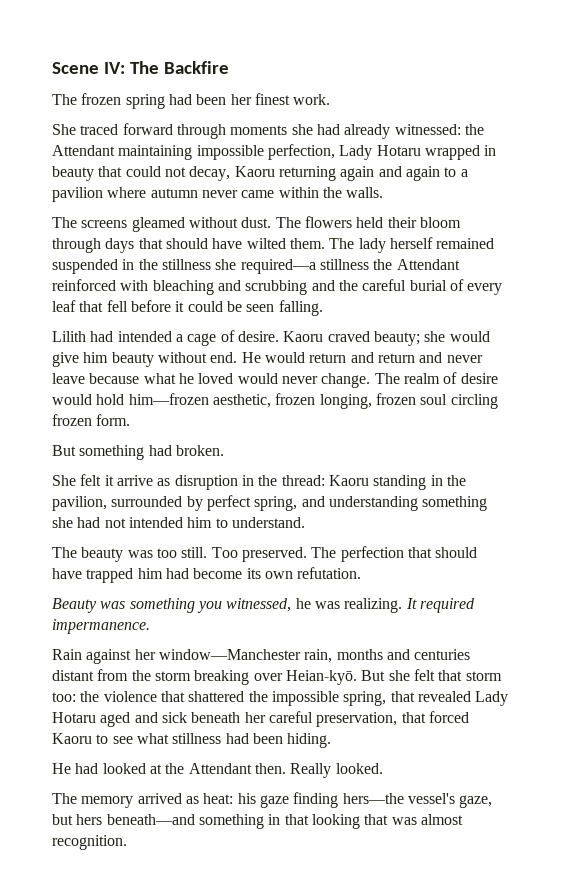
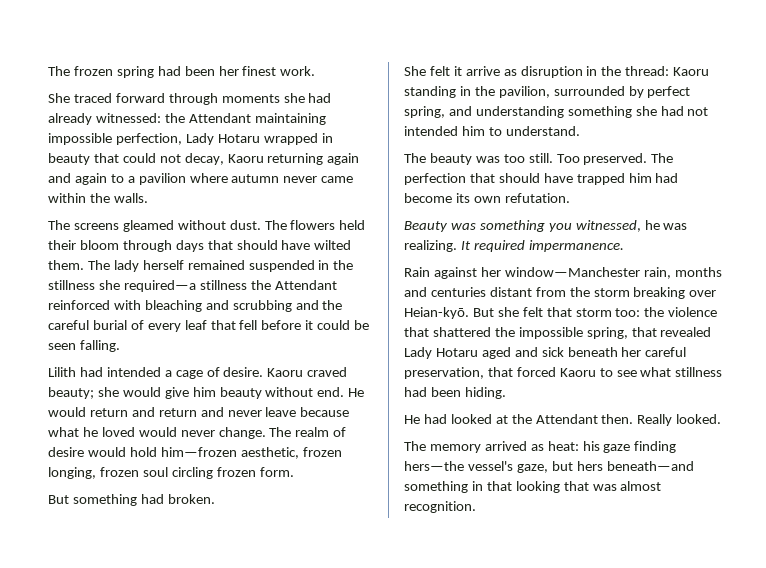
[52,61,229,74] Scene IV: The Backfire // -> (48, 71) none

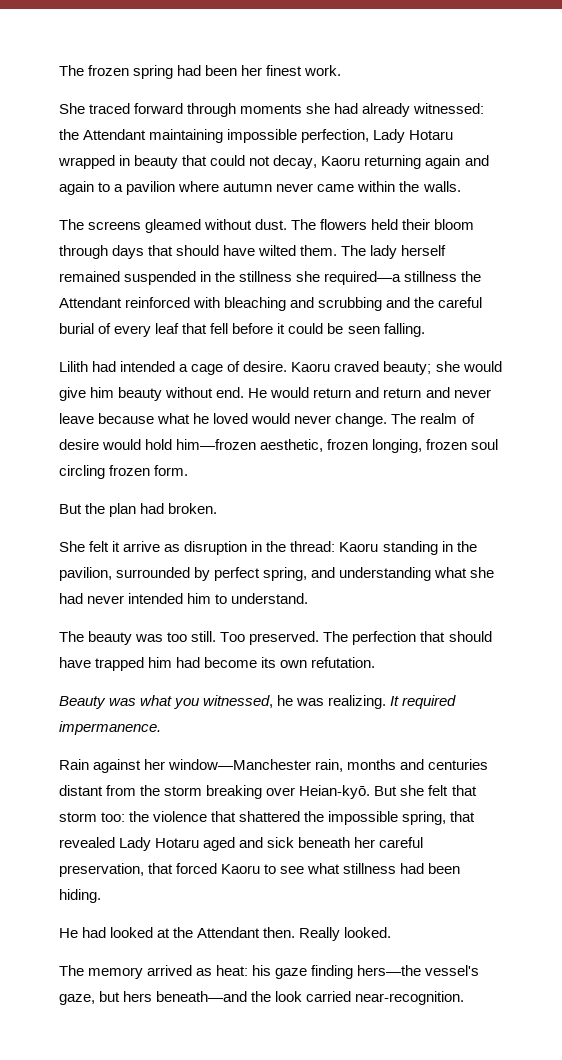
[72,494,137,506] something -> [85,503,137,517] the plan
[567,106,709,118] something she had not -> [434,567,495,578] [59,593,125,604] what she had never
[479,220,545,232] something -> [140,695,173,706] what
[404,481,662,493] [404,501,476,513] something in that looking that was almost recognition. -> [251,991,465,1005] the look carried near-recognition.

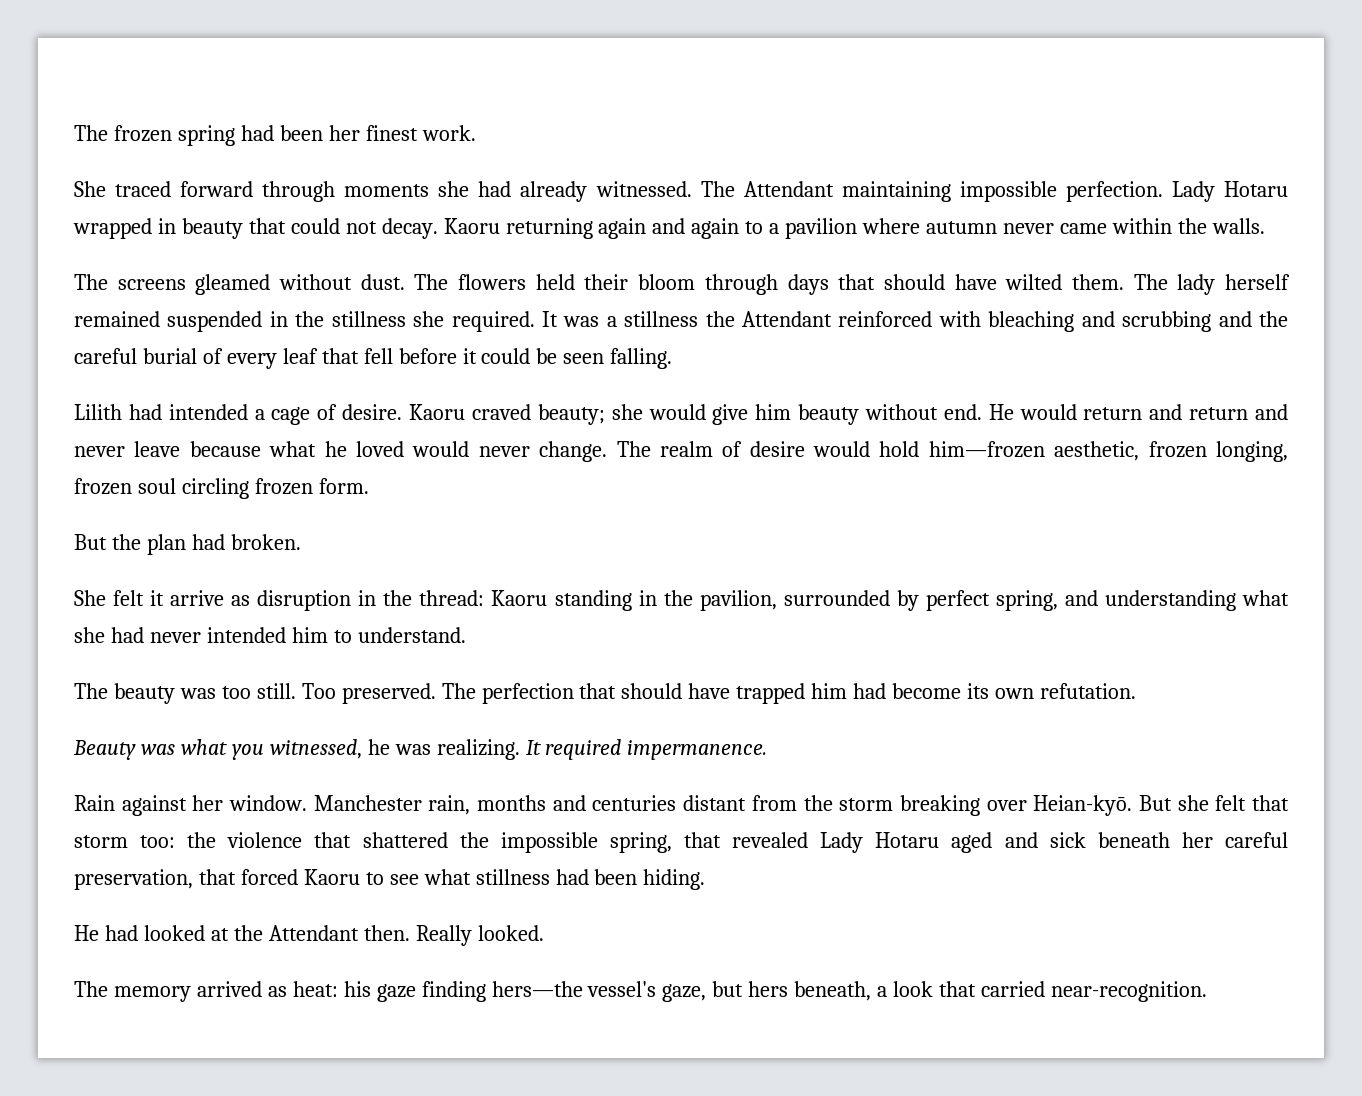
[413,103,485,114] [59,129,79,140] witnessed: the -> [595,181,735,197] witnessed. The
[301,129,370,143] perfection, -> [1065,181,1163,202] perfection.
[273,155,318,169] decay, -> [381,218,438,239] decay.
[324,271,402,285] required—a -> [451,311,617,332] required. It was a
[168,759,312,770] window—Manchester -> [229,795,422,811] window. Manchester
[156,991,303,1002] beneath—and the look -> [794,981,977,1001] beneath, a look that

